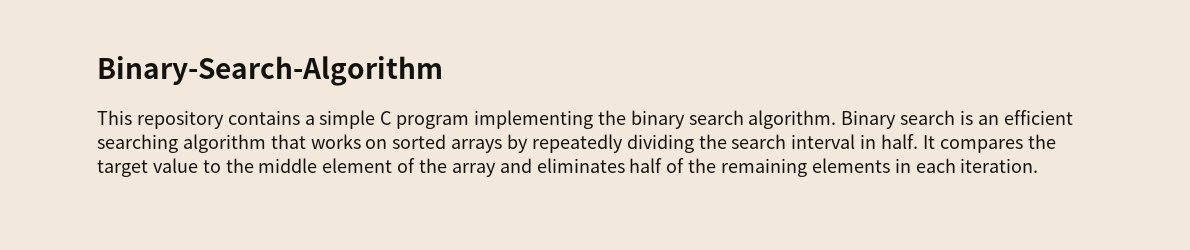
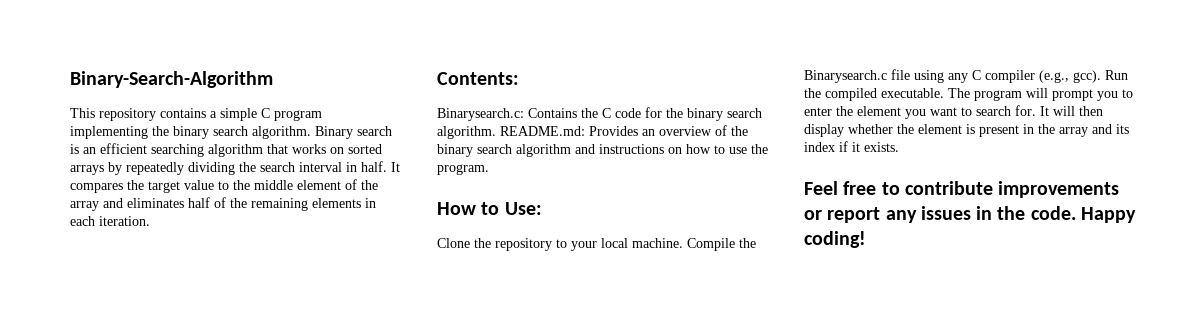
(1039, 165) none -> [437,72,519,85] [437,107,762,121] [437,125,748,139] [437,144,768,157] [437,164,489,175] [437,202,542,215] [437,238,756,251] [804,69,1128,83] [804,88,1133,101] [804,105,1103,119] [804,124,1129,137] [804,141,899,152] [804,181,1120,198] [804,206,1136,223] [804,231,866,248] // Contents: // Binarysearch.c: Contains the C code for the binary search algorithm. README.md: Provides an overview of the binary search algorithm and instructions on how to use the program. // How to Use: // Clone the repository to your local machine. Compile the Binarysearch.c file using any C compiler (e.g., gcc). Run the compiled executable. The program will prompt you to enter the element you want to search for. It will then display whether the element is present in the array and its index if it exists. // Feel free to contribute improvements or report any issues in the code. Happy coding!

